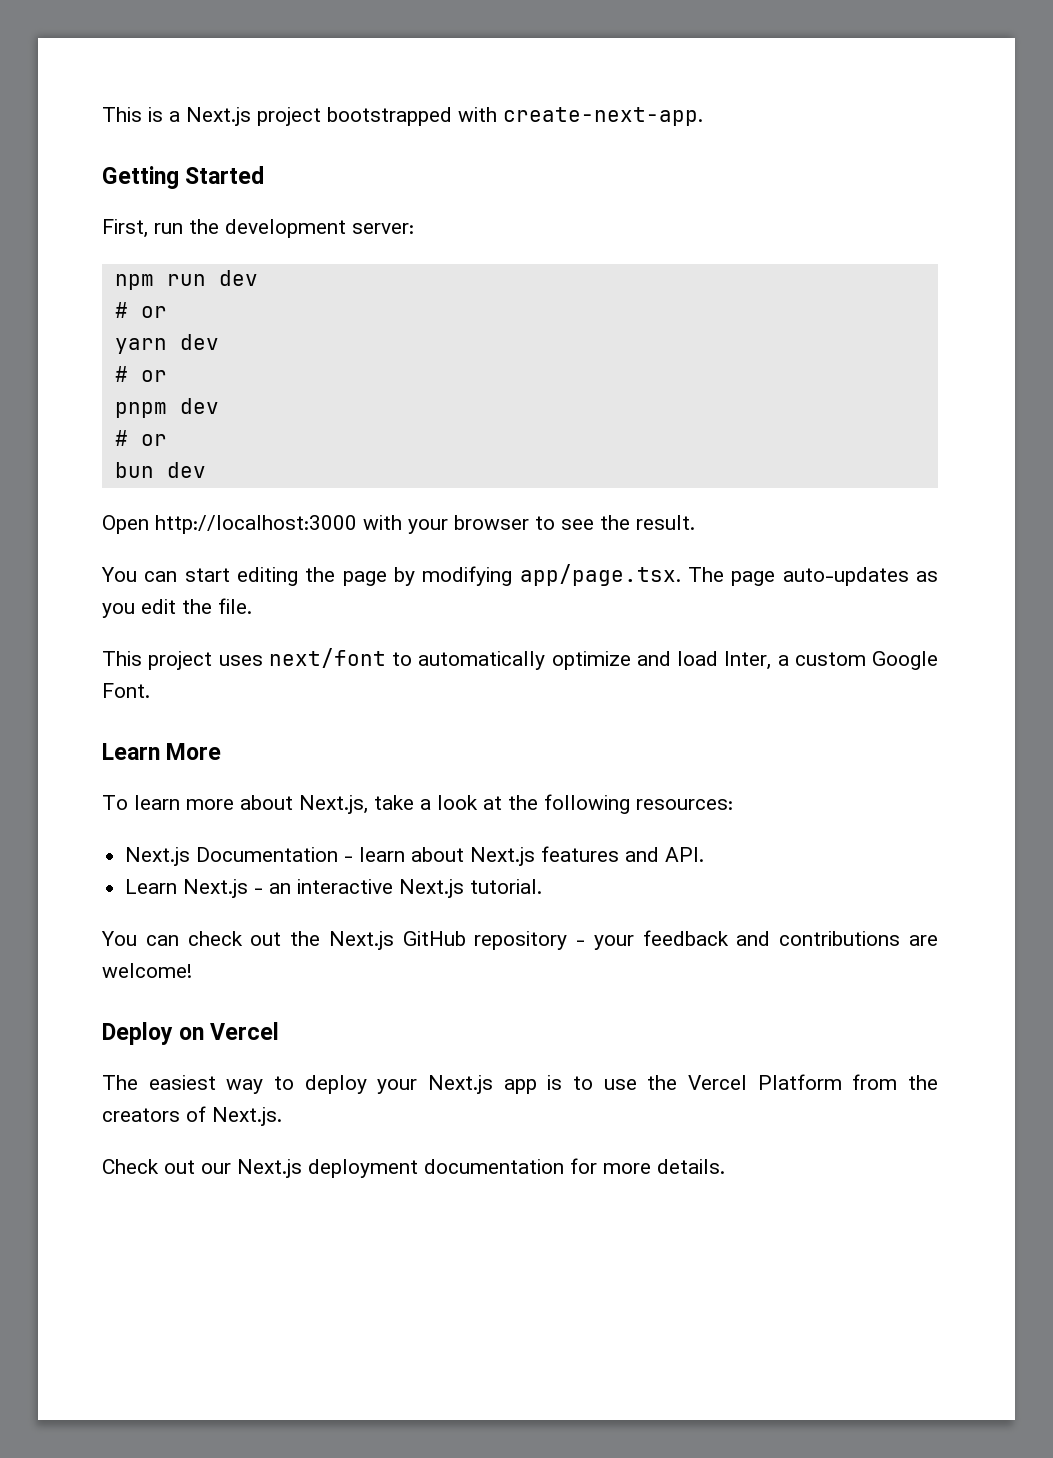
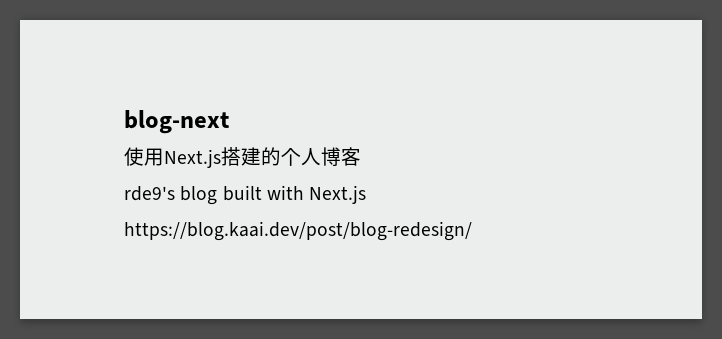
[102,107,703,126] [102,166,265,189] [102,219,414,238] [114,270,258,290] [114,302,167,318] [114,334,219,354] [114,366,167,382] [114,398,219,418] [114,430,167,446] [114,462,206,478] [102,515,695,534] [101,564,939,586] [102,598,252,618] [102,648,938,670] [102,683,150,698] [102,743,222,760] [102,794,733,814] [125,846,705,866] [125,879,543,898] [101,930,938,950] [102,963,192,978] [102,1022,280,1045] [102,1074,938,1094] [102,1106,282,1126] [102,1158,725,1178] This is a Next.js project bootstrapped with create-next-app. // Getting Started // First, run the development server: // npm run dev // # or // yarn dev // # or // pnpm dev // # or // bun dev // Open http://localhost:3000 with your browser to see the result. // You can start editing the page by modifying app/page.tsx. The page auto-updates as you edit the file. // This project uses next/font to automatically optimize and load Inter, a custom Google Font. // Learn More // To learn more about Next.js, take a look at the following resources: // Next.js Documentation - learn about Next.js features and API. // Learn Next.js - an interactive Next.js tutorial. // You can check out the Next.js GitHub repository - your feedback and contributions are welcome! // Deploy on Vercel // The easiest way to deploy your Next.js app is to use the Vercel Platform from the creators of Next.js. // Check out our Next.js deployment documentation for more details. -> [124,110,229,134] [124,147,361,168] [124,185,367,205] [124,221,472,241] blog-next // 使用Next.js搭建的个人博客 // rde9's blog built with Next.js // https://blog.kaai.dev/post/blog-redesign/

